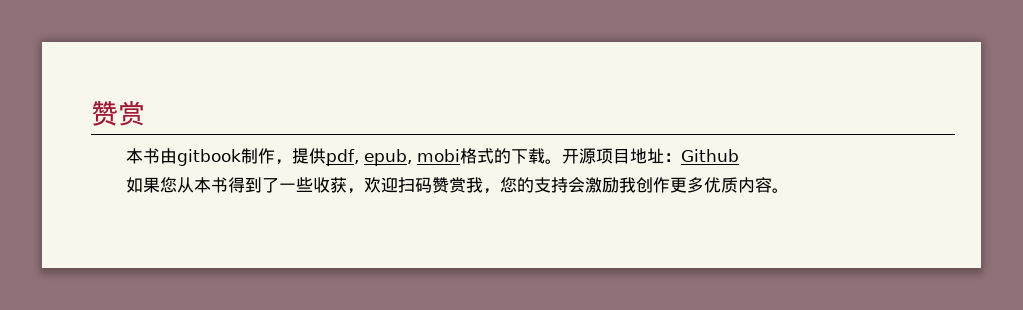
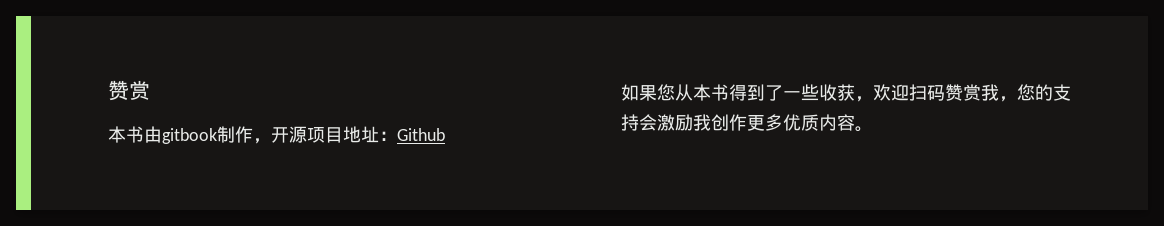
[291,148,562,166] 提供pdf, epub, mobi格式的下载。 -> (271, 141) none

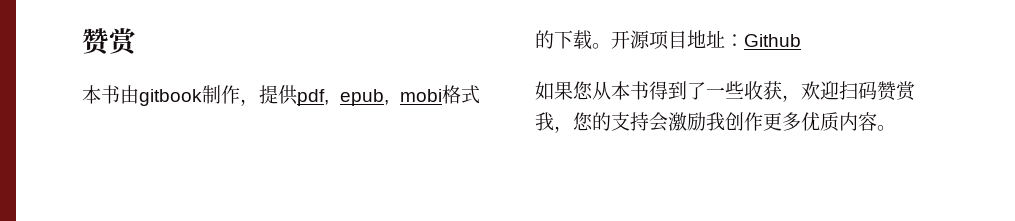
(271, 141) none -> [259,85,480,106] [535,30,611,50] 提供pdf, epub, mobi格式的下载。

